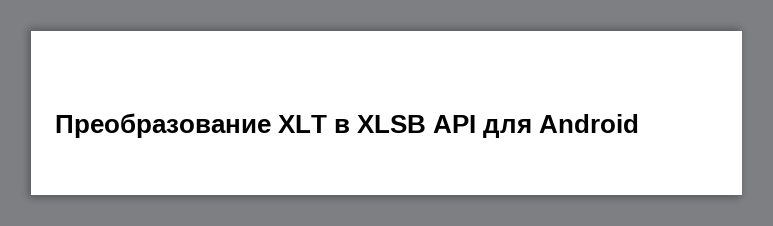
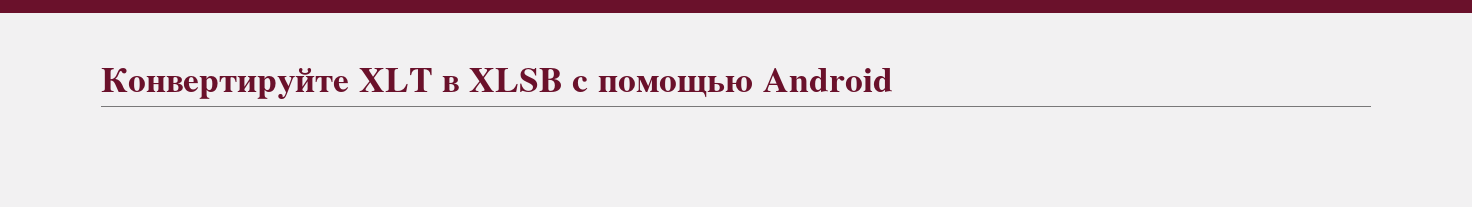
[55,113,271,138] Преобразование -> [101,68,349,100] Конвертируйте
[433,115,533,138] API для -> [572,76,753,98] с помощью

